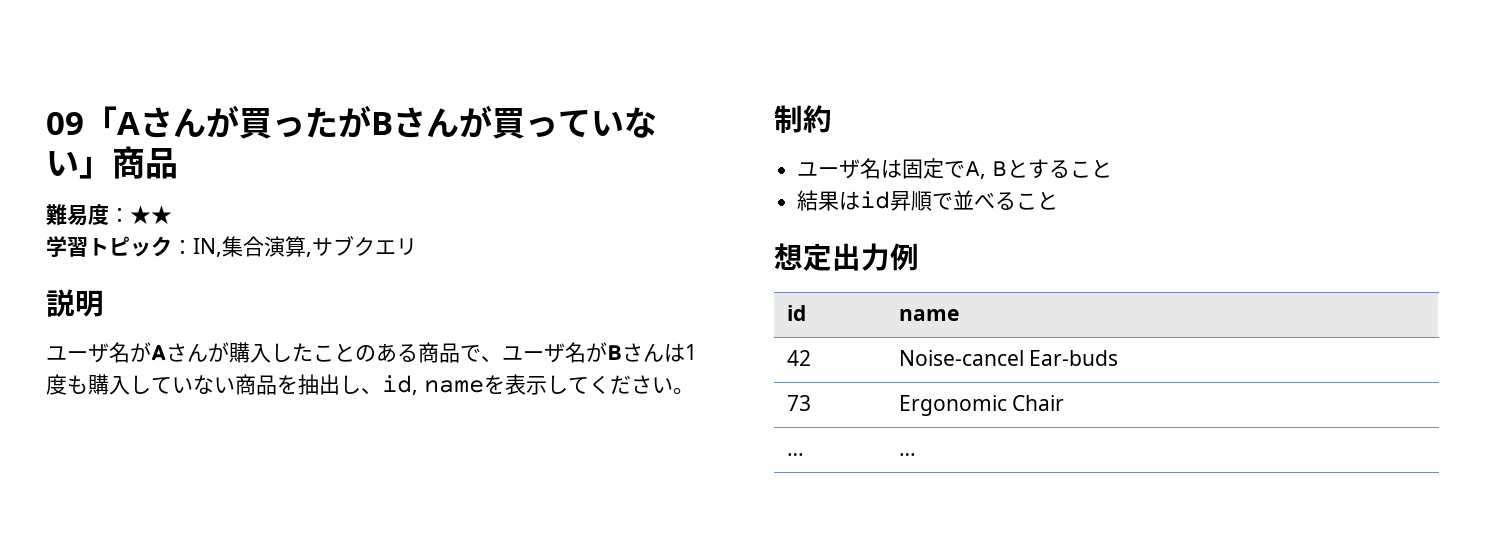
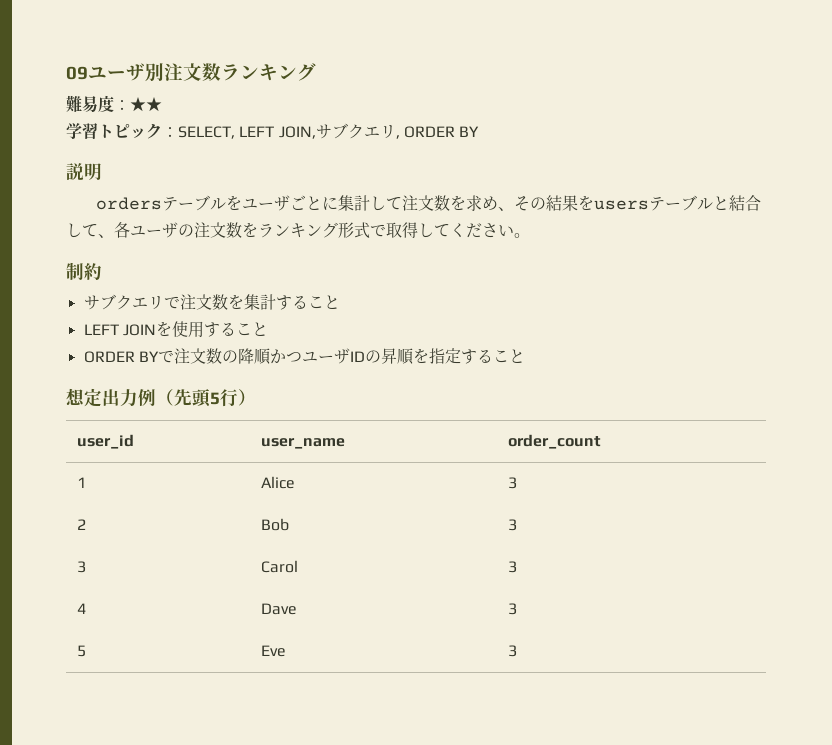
[84,105,657,139] [46,146,178,179] 「Aさんが買ったがBさんが買っていない」商品 -> [88,63,316,82] ユーザ別注文数ランキング
[193,236,417,257] [46,289,104,317] [46,342,697,363] [46,374,547,395] IN,集合演算,サブクエリ // 説明 // ユーザ名がAさんが購入したことのある商品で、ユーザ名がBさんは1度も購入していない商品を抽出し、id, nameを表示 -> [178,123,480,139] [66,163,102,181] [95,195,761,211] [66,222,418,238] SELECT, LEFT JOIN,サブクエリ, ORDER BY // 説明 // ordersテーブルをユーザごとに集計して注文数を求め、その結果をusersテーブルと結合して、各ユーザの注文数をランキング形式で取得
[797,158,1112,179] [797,190,1059,211] [774,243,919,271] [786,305,806,321] [898,309,959,321] [786,350,811,366] [898,350,1119,366] [786,395,811,411] [898,395,1065,416] [786,453,804,456] [898,453,916,456] ユーザ名は固定でA, Bとすること // 結果はid昇順で並べること // 想定出力例 // id | name // 42 | Noise-cancel Ear-buds // 73 | Ergonomic Chair // … | … -> [83,294,340,310] [83,321,268,338] [83,348,525,365] [66,388,256,407] [77,434,135,449] [261,438,346,449] [508,434,602,449] [77,477,87,488] [261,476,296,489] [508,477,518,489] [77,519,87,530] [261,518,290,531] [508,519,518,531] [77,561,87,573] [261,560,299,573] [508,561,518,573] [77,603,87,614] [261,603,298,615] [508,603,518,615] [77,645,87,657] [261,645,287,657] [508,645,518,657] サブクエリで注文数を集計すること // LEFT JOINを使用すること // ORDER BYで注文数の降順かつユーザIDの昇順を指定すること // 想定出力例（先頭5行） // user_id | user_name | order_count // 1 | Alice | 3 // 2 | Bob | 3 // 3 | Carol | 3 // 4 | Dave | 3 // 5 | Eve | 3

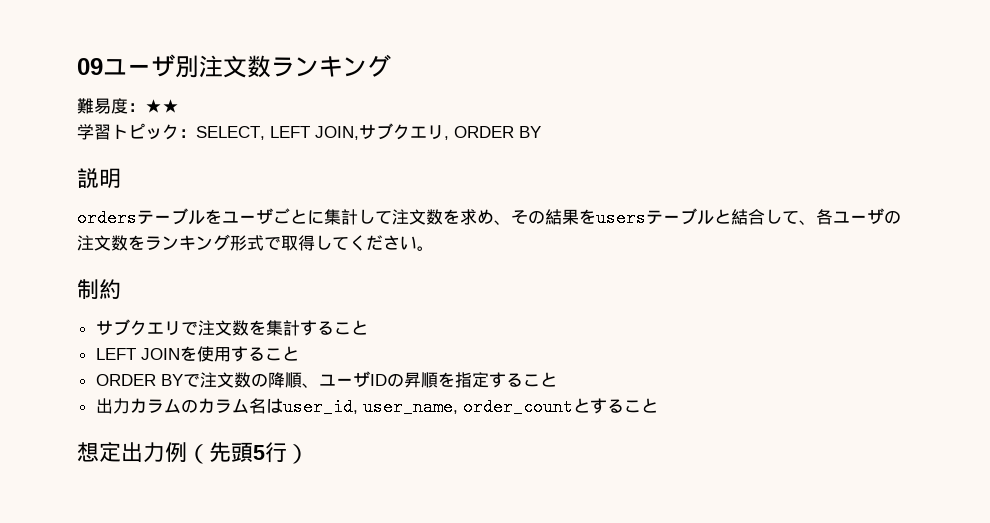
[269,349,302,364] かつ -> [301,383,319,388] 、
(525, 356) none -> [95,398,658,416] // 出力カラムのカラム名はuser_id, user_name, order_countとすること
[77,434,135,449] [261,438,346,449] [508,434,602,449] [77,477,87,488] [261,476,296,489] [508,477,518,489] [77,519,87,530] [261,518,290,531] [508,519,518,531] [77,561,87,573] [261,560,299,573] [508,561,518,573] [77,603,87,614] [261,603,298,615] [508,603,518,615] [77,645,87,657] [261,645,287,657] [508,645,518,657] // user_id | user_name | order_count // 1 | Alice | 3 // 2 | Bob | 3 // 3 | Carol | 3 // 4 | Dave | 3 // 5 | Eve | 3 -> (309, 454) none

